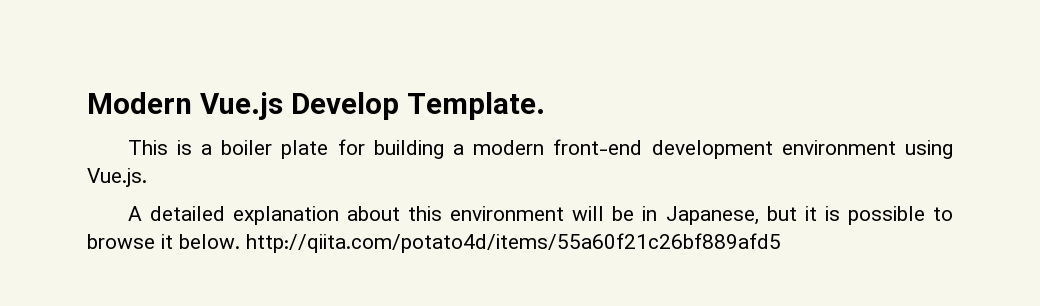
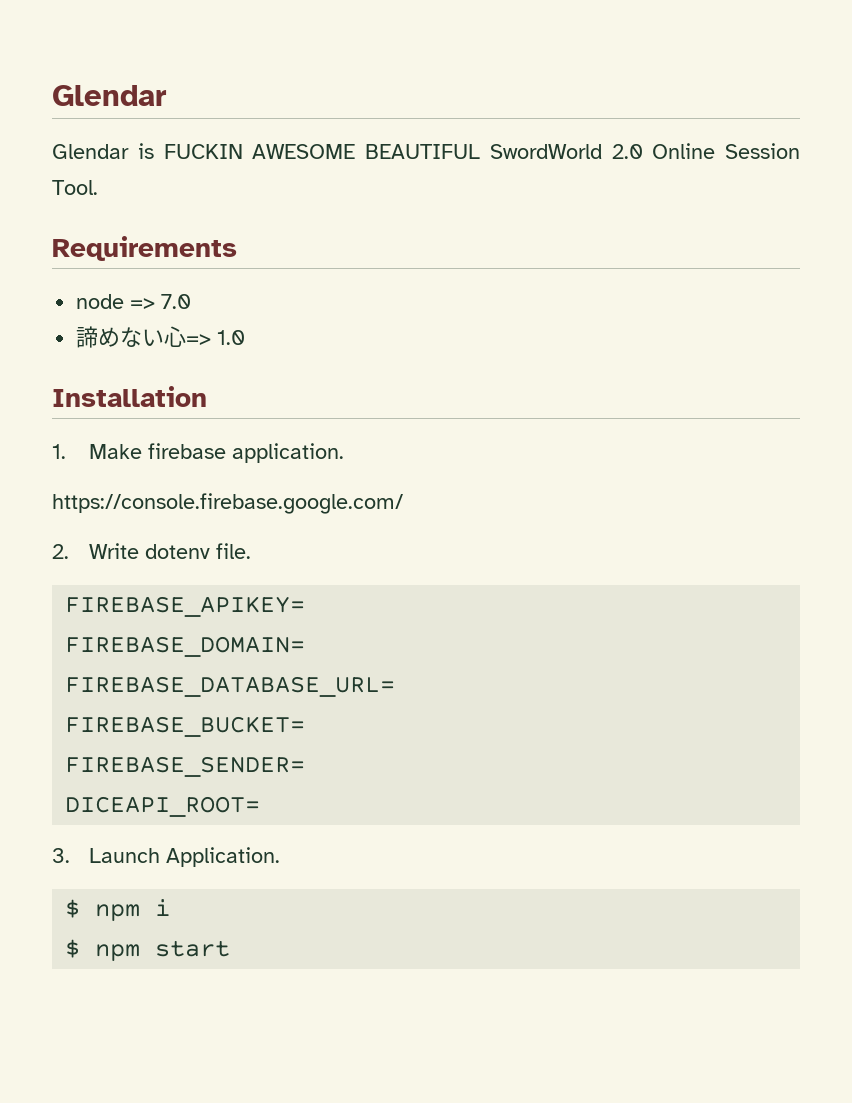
[87,92,545,120] [127,139,953,159] [87,168,147,187] [127,206,954,225] [87,233,781,253] Modern Vue.js Develop Template. // This is a boiler plate for building a modern front-end development environment using Vue.js. // A detailed explanation about this environment will be in Japanese, but it is possible to browse it below. http://qiita.com/potato4d/items/55a60f21c26bf889afd5 -> [52,85,167,106] [52,143,800,159] [52,180,98,195] [52,236,237,261] [76,294,192,309] [76,326,246,348] [52,386,207,407] [52,443,344,463] [52,493,403,514] [52,543,251,559] [65,596,306,617] [65,636,306,657] [65,676,396,697] [65,716,306,737] [65,756,306,777] [65,796,261,817] [52,847,280,867] [65,899,171,921] [65,939,231,961] Glendar // Glendar is FUCKIN AWESOME BEAUTIFUL SwordWorld 2.0 Online Session Tool. // Requirements // node => 7.0 // 諦めない心=> 1.0 // Installation // 1. Make firebase application. // https://console.firebase.google.com/ // 2. Write dotenv file. // FIREBASE_APIKEY= // FIREBASE_DOMAIN= // FIREBASE_DATABASE_URL= // FIREBASE_BUCKET= // FIREBASE_SENDER= // DICEAPI_ROOT= // 3. Launch Application. // $ npm i // $ npm start

